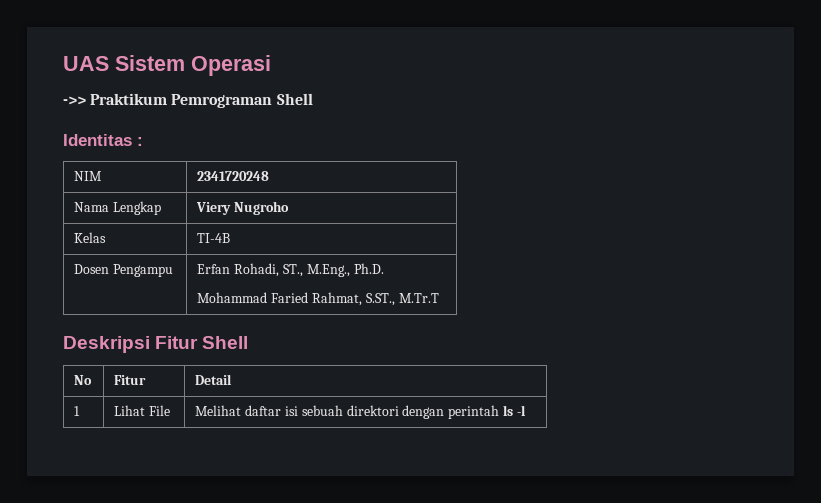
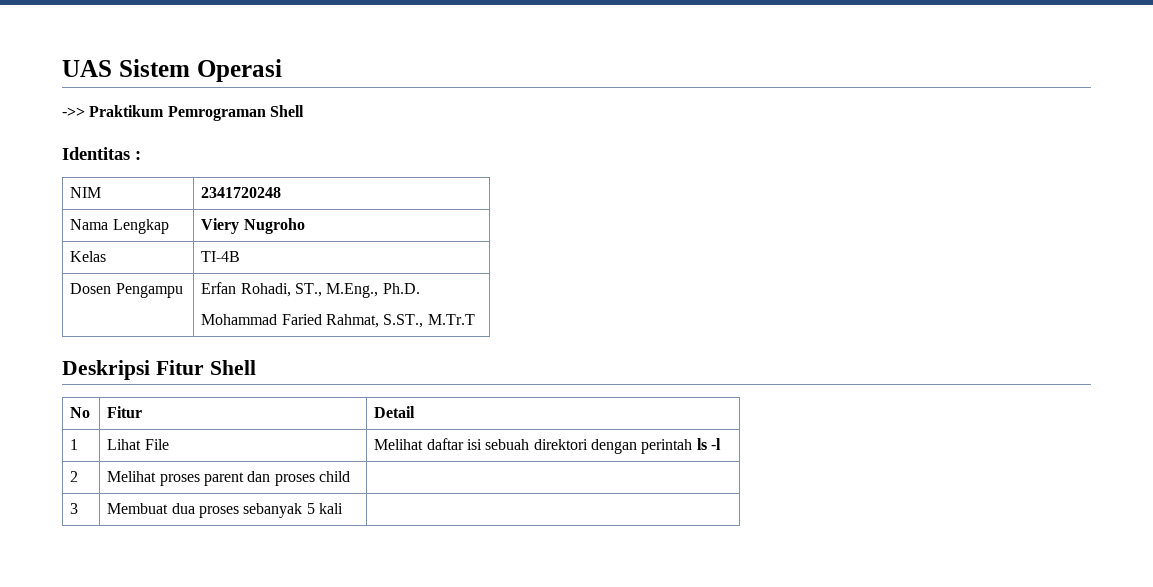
(526, 410) none -> [70,471,79,482] [107,471,350,486] [70,503,79,514] [107,503,343,518] // 2 | Melihat proses parent dan proses child | // 3 | Membuat dua proses sebanyak 5 kali |

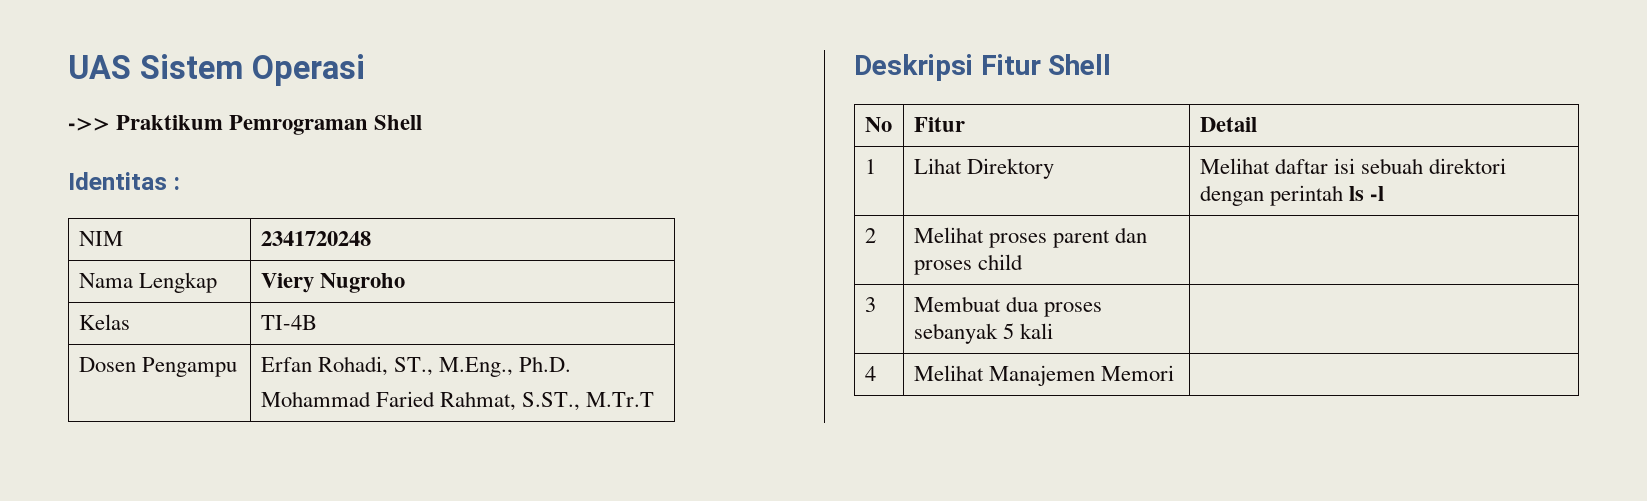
[144,439,169,450] File -> [967,158,1055,179] Direktory
(343, 508) none -> [864,366,876,381] [913,365,1175,386] // 4 | Melihat Manajemen Memori |

